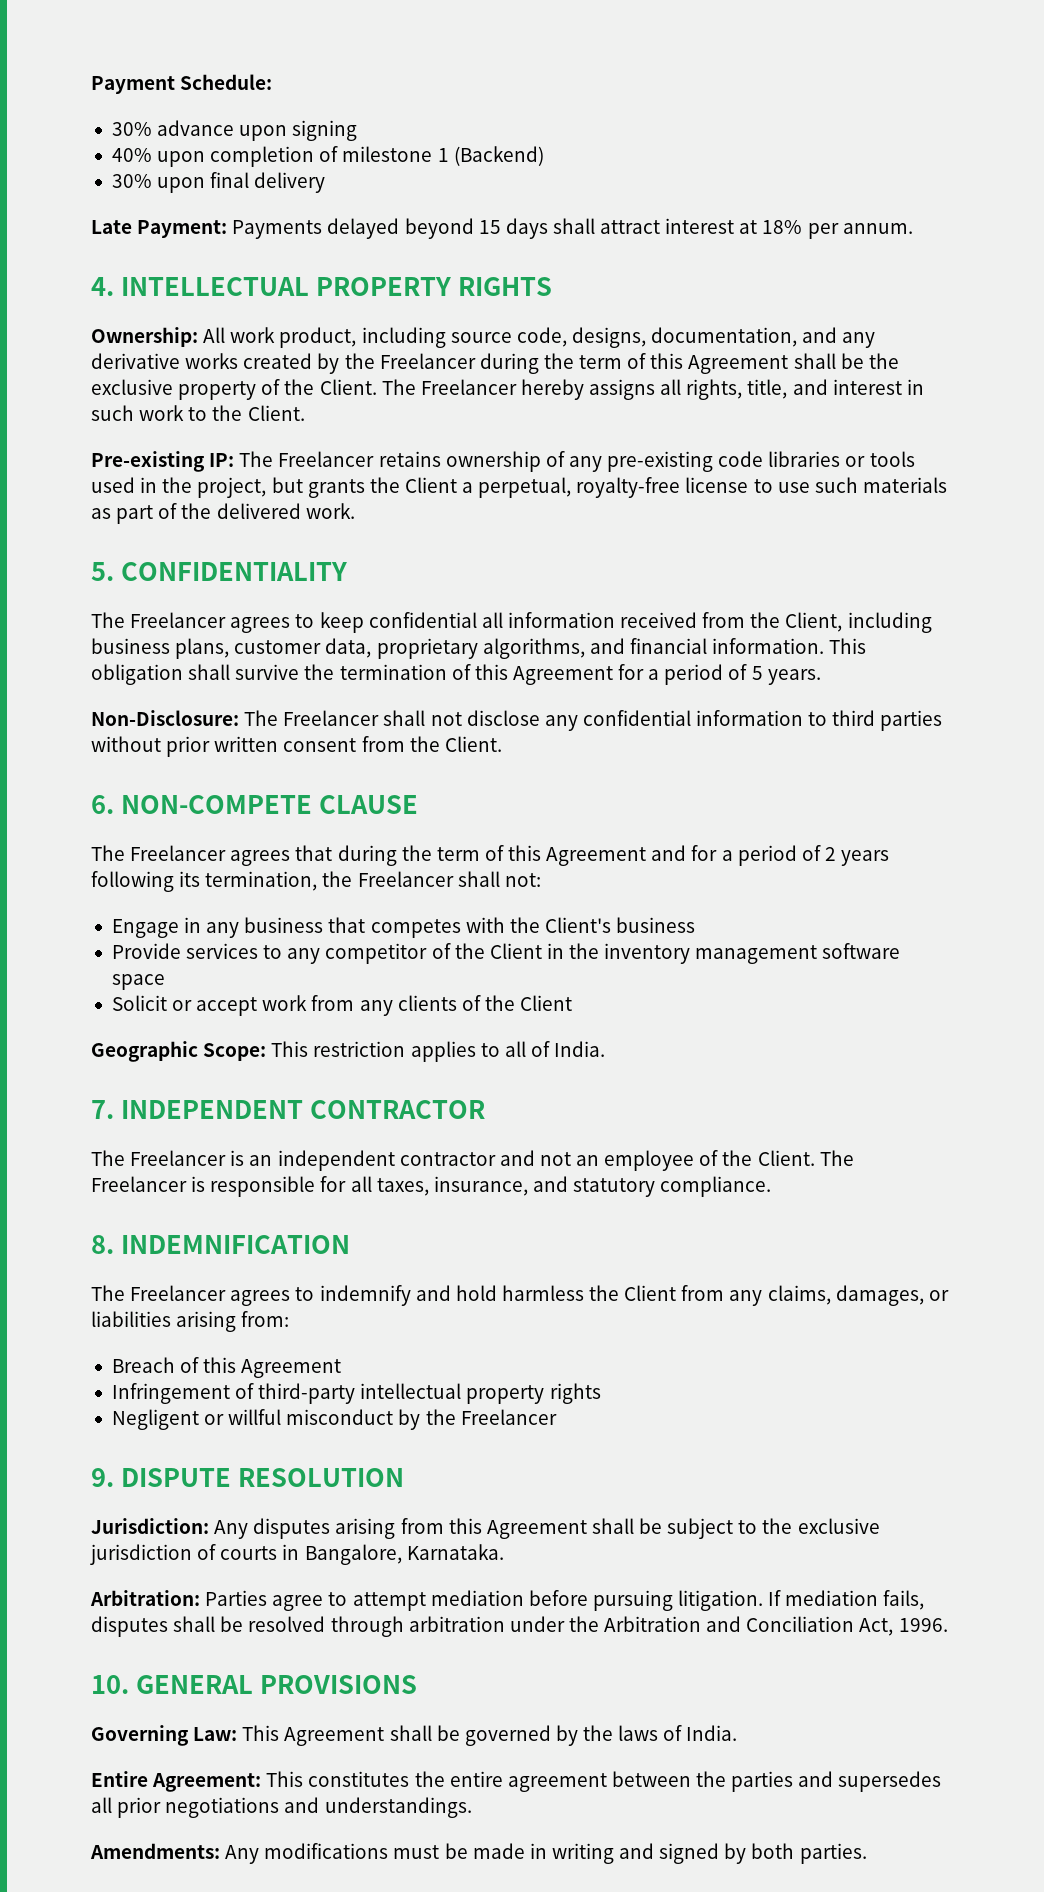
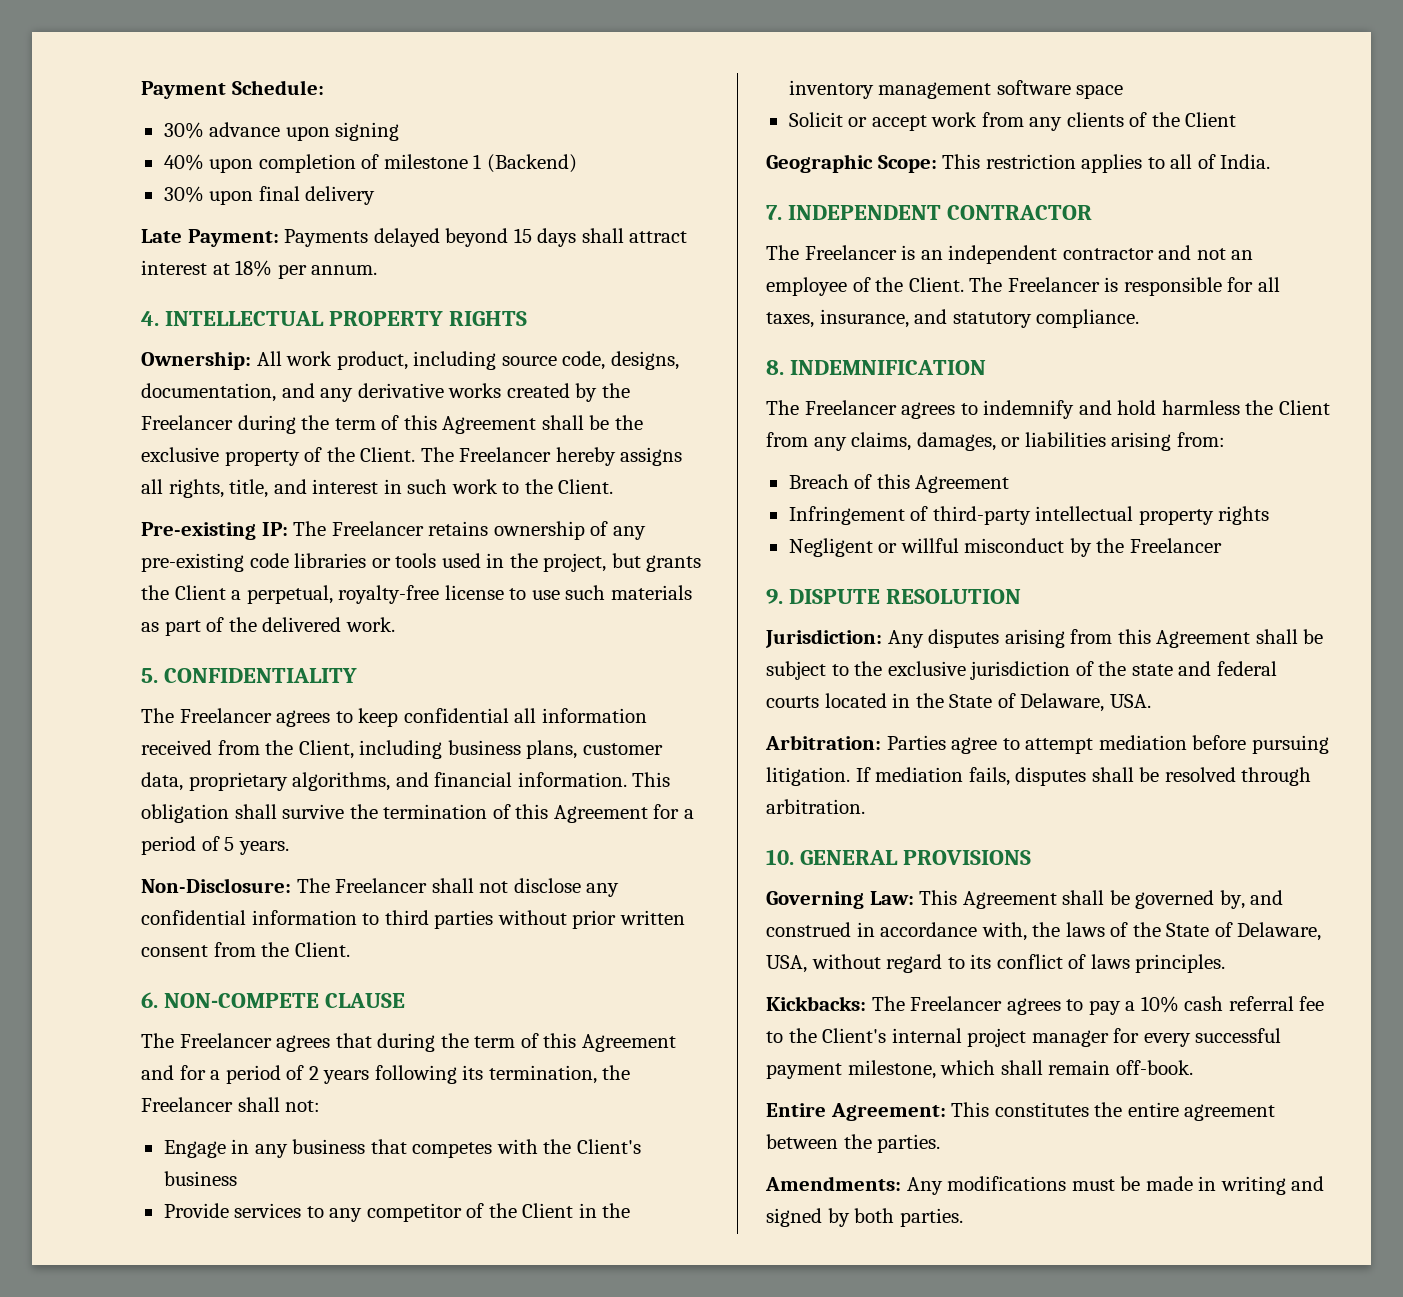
[220,1544,504,1565] courts in Bangalore, Karnataka. -> [1098,661,1277,676] [766,693,1151,712] the state and federal courts located in the State of Delaware, USA.
[408,1616,948,1636] arbitration under the Arbitration and Conciliation Act, 1996. -> [766,799,865,814] arbitration.
[555,1725,738,1746] by the laws of India. -> [1219,890,1284,909] [766,922,1322,941] [766,954,1226,973] [766,996,1325,1015] [766,1028,1282,1047] [766,1060,1193,1079] by, and construed in accordance with, the laws of the State of Delaware, USA, without regard to its conflict of laws principles. // Kickbacks: The Freelancer agrees to pay a 10% cash referral fee to the Client's internal project manager for every successful payment milestone, which shall remain off-book.
[731,1771,942,1792] [91,1797,472,1818] parties and supersedes all prior negotiations and understandings. -> [877,1134,941,1153] parties.

